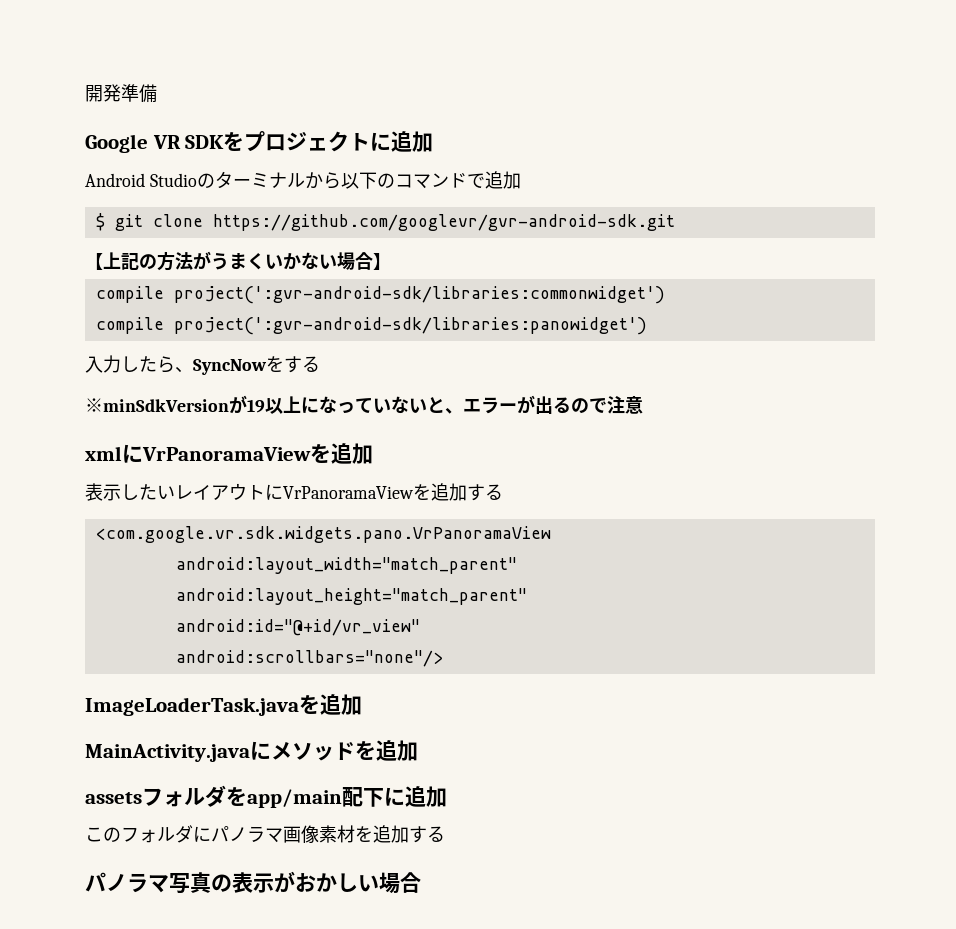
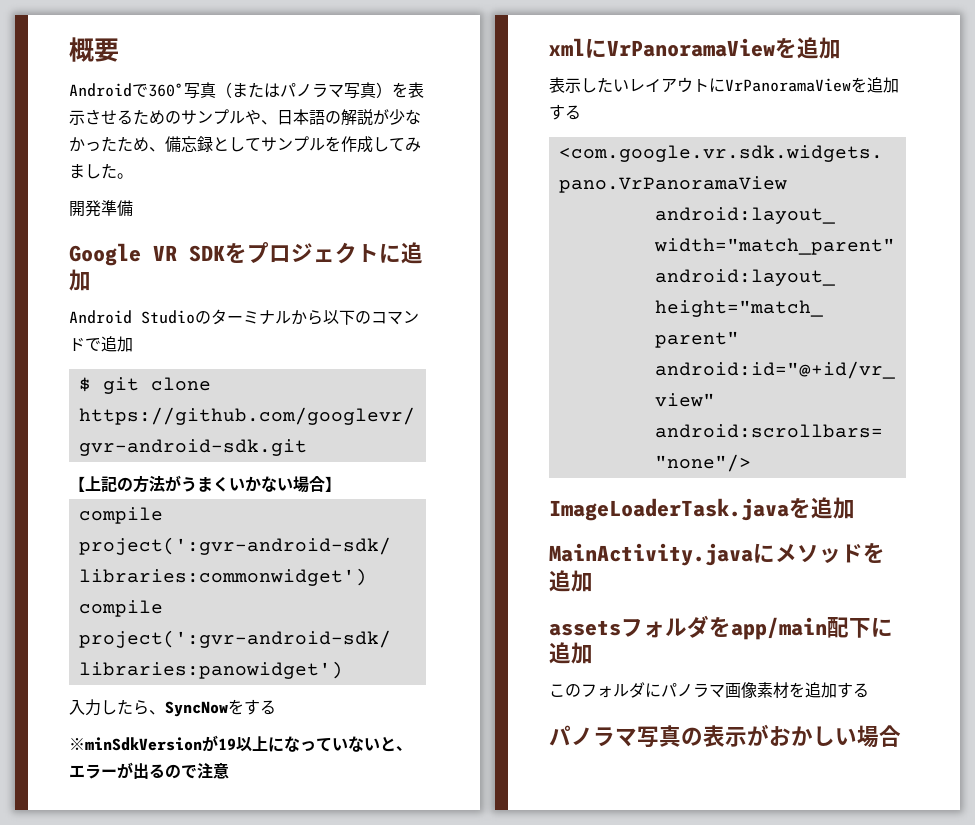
(85, 93) none -> [69,37,119,62] [69,82,424,99] [69,109,421,126] [69,136,421,153] [69,163,133,179] 概要 // Androidで360°写真（またはパノラマ写真）を表示させるためのサンプルや、日本語の解説が少なかったため、備忘録としてサンプルを作成してみました。 //

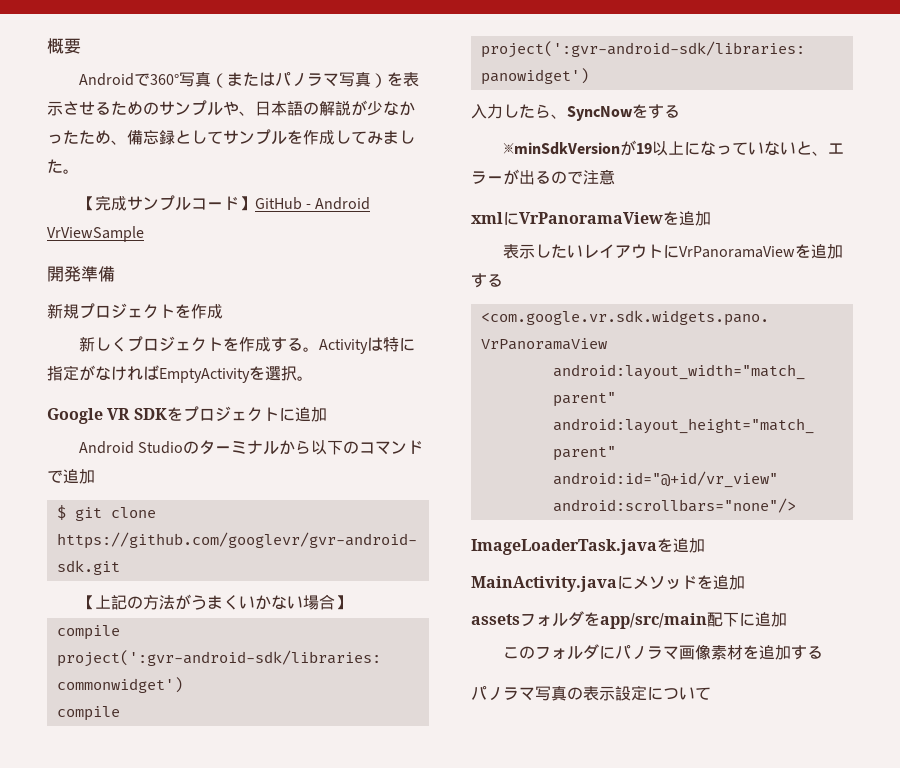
[69,200,133,217] 開発準備 -> [78,195,371,211] [47,226,144,242] [47,266,115,282] [47,303,223,319] [78,336,415,354] [47,365,313,383] 【完成サンプルコード】GitHub - Android VrViewSample // 開発準備 // 新規プロジェクトを作成 // 新しくプロジェクトを作成する。Activityは特に指定がなければEmptyActivityを選択。
[731,617,827,640] app/main -> [600,613,707,629] app/src/main
[747,724,901,748] がおかしい場合 -> [615,685,711,701] 設定について

